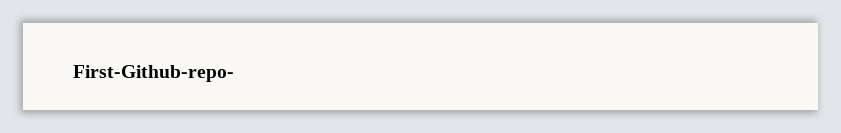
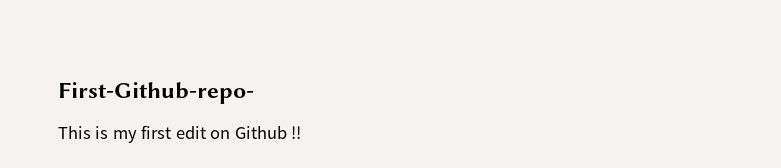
(234, 73) none -> [58,125,302,143] // This is my first edit on Github !!

